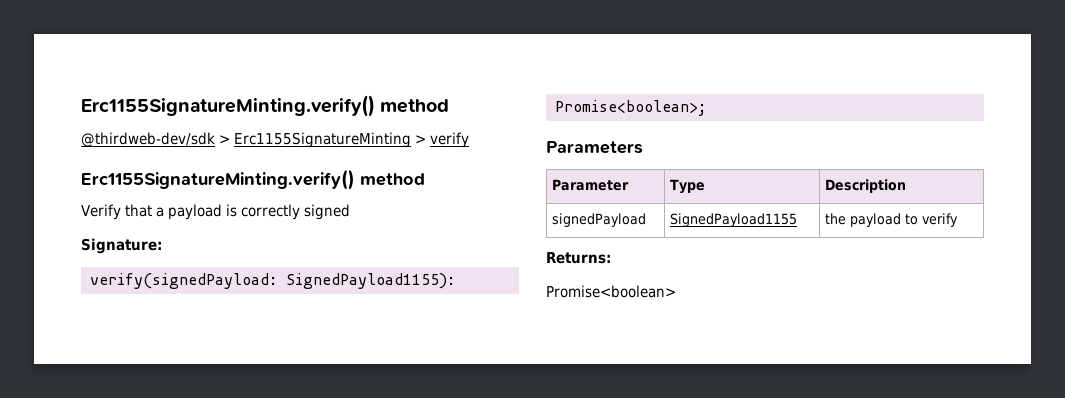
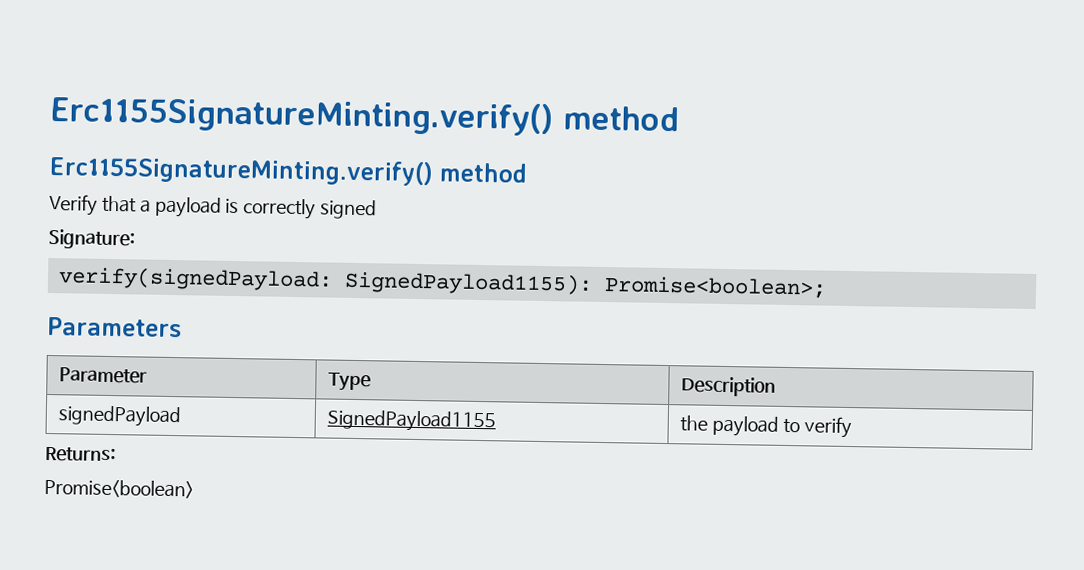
[81,95,450,117] [81,132,470,148] Erc1155SignatureMinting.verify() method // @thirdweb-dev/sdk > Erc1155SignatureMinting > verify -> [50,96,679,137] Erc1155SignatureMinting.verify() method

